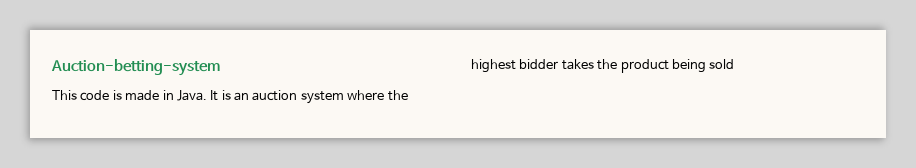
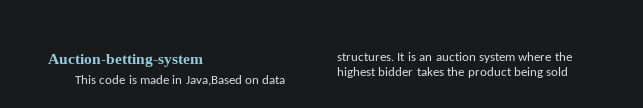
[176,90,207,101] Java. -> [185,75,286,86] [337,53,394,61] Java,Based on data structures.

